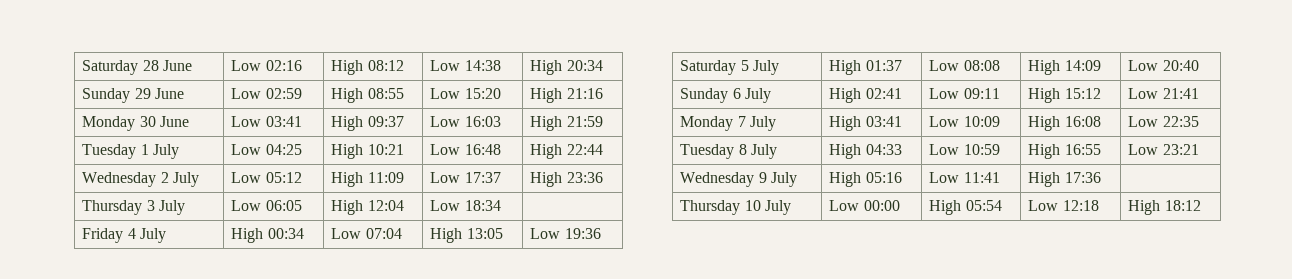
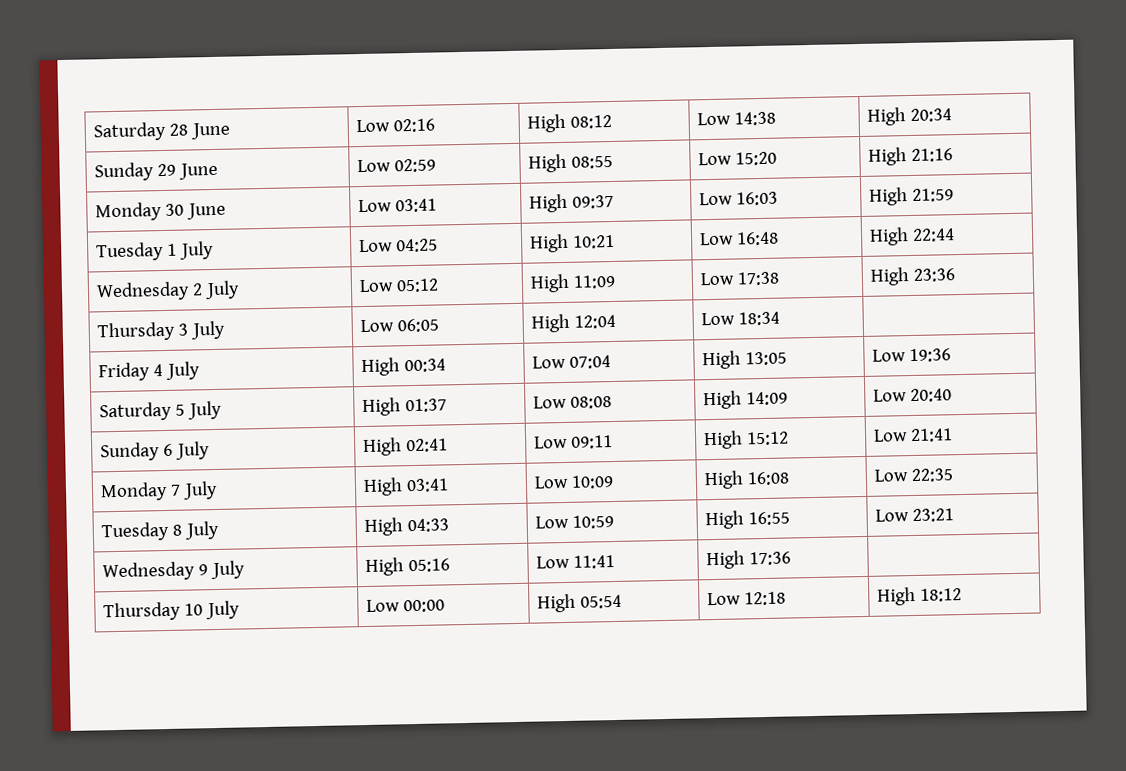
[464,172,501,183] 17:37 -> [737,271,781,286] 17:38

